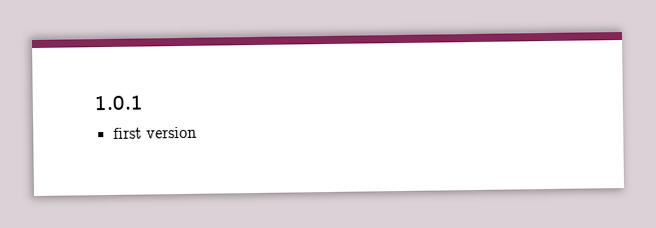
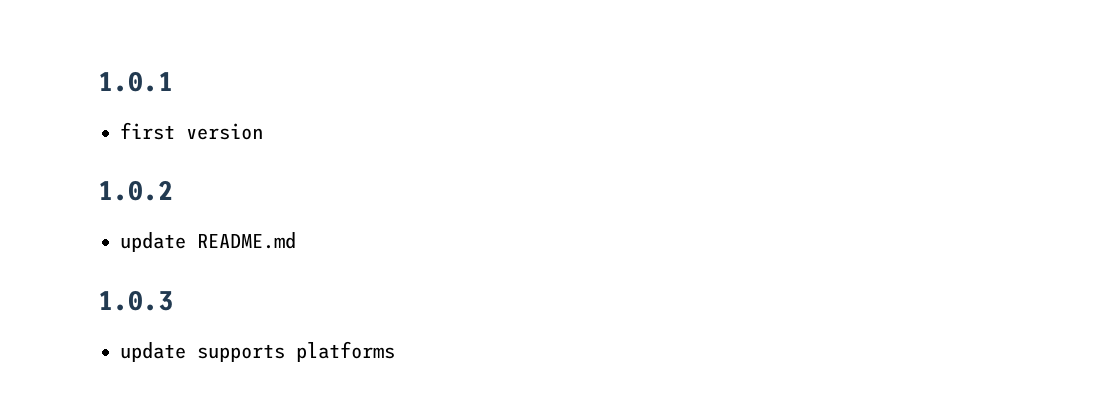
(197, 132) none -> [98,180,173,201] [120,232,296,252] [98,290,173,311] [120,341,395,362] // 1.0.2 // update README.md // 1.0.3 // update supports platforms

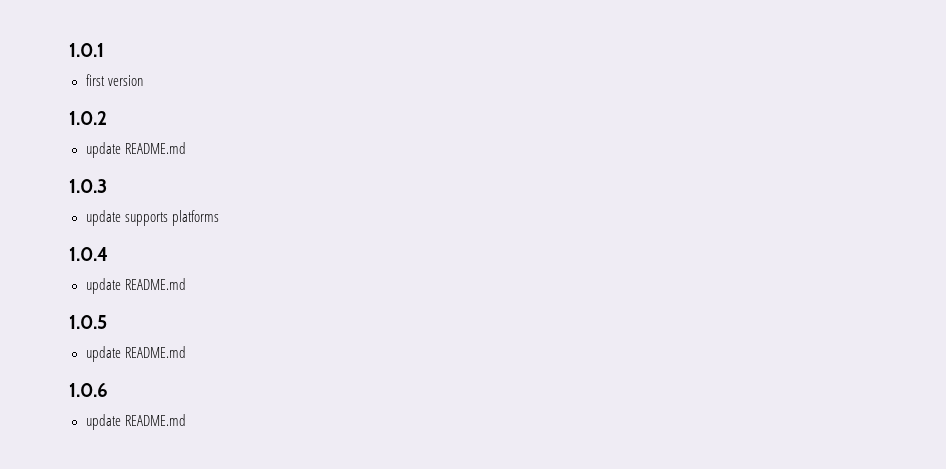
(395, 351) none -> [69,247,108,261] [85,278,186,294] [69,315,107,329] [85,346,186,362] [69,383,108,397] [85,414,186,430] // 1.0.4 // update README.md // 1.0.5 // update README.md // 1.0.6 // update README.md

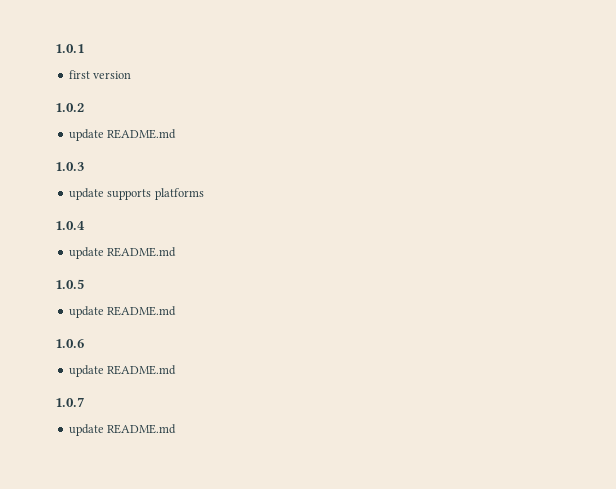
(186, 420) none -> [55,397,84,407] [68,424,177,436] // 1.0.7 // update README.md

